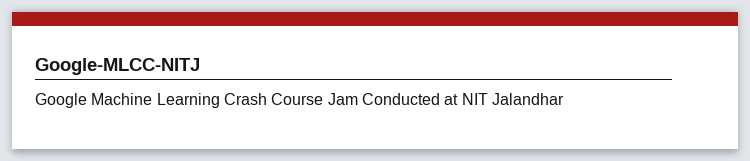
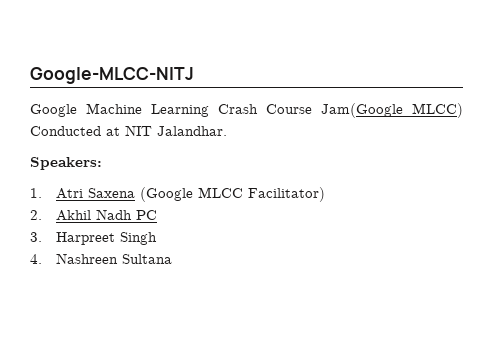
[327,93,358,105] Jam -> [321,103,463,118] Jam(Google MLCC)
[491,93,564,105] Jalandhar -> [157,126,227,136] [30,157,102,170] [30,187,325,202] [30,209,157,221] [30,232,157,245] [30,253,172,264] Jalandhar. // Speakers: // 1. Atri Saxena (Google MLCC Facilitator) // 2. Akhil Nadh PC // 3. Harpreet Singh // 4. Nashreen Sultana

